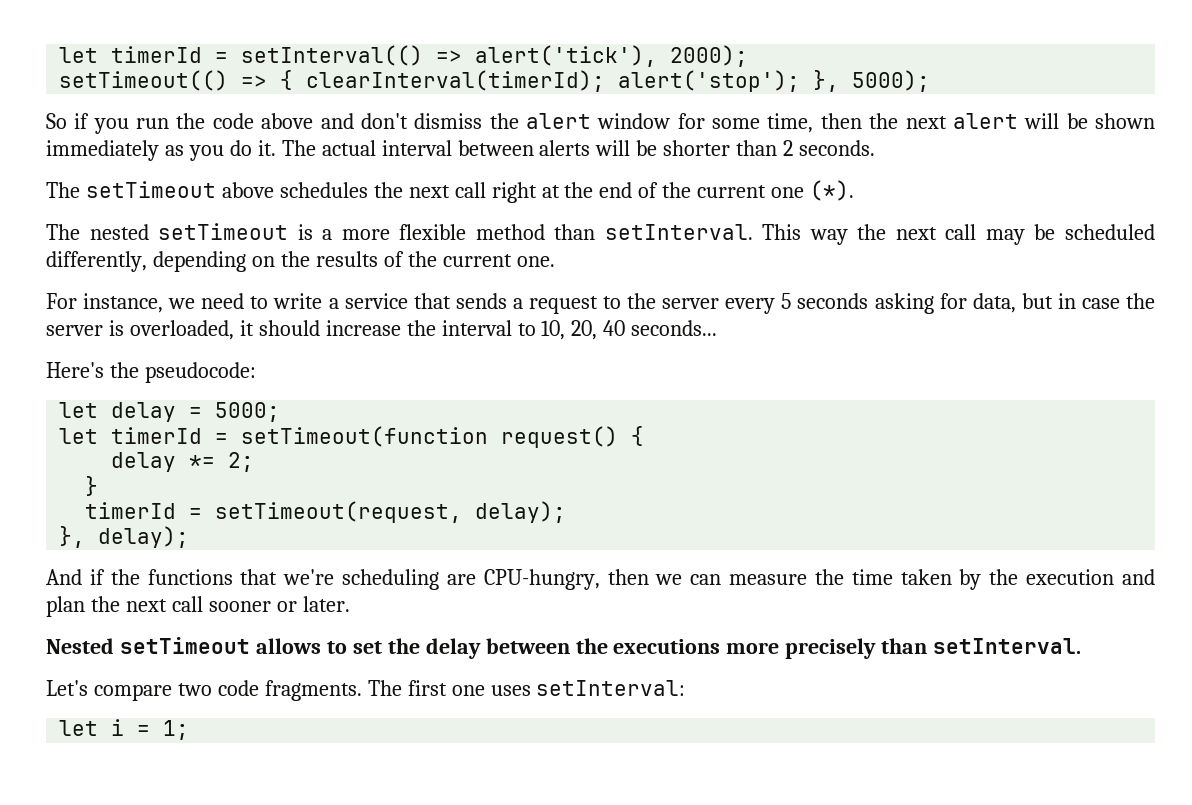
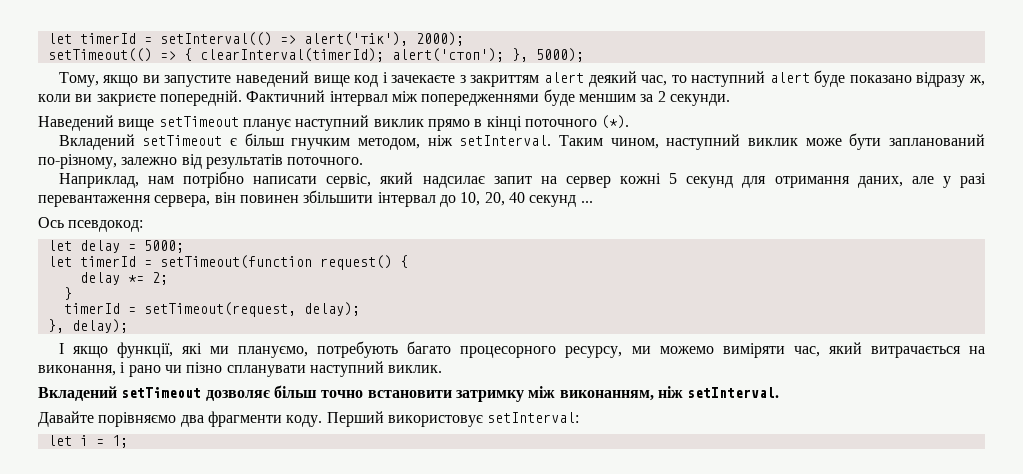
[475,45,658,67] alert('tick'), -> [303,32,408,46] alert('тік'),
[618,70,801,92] alert('stop'); -> [391,48,504,62] alert('стоп');
[46,113,1155,134] [46,140,876,161] [46,180,855,203] [46,223,1155,245] [46,251,555,272] [46,293,1156,314] [46,320,718,340] [46,362,256,383] So if you run the code above and don't dismiss the alert window for some time, then the next alert will be shown immediately as you do it. The actual interval between alerts will be shorter than 2 seconds. // The setTimeout above schedules the next call right at the end of the current one (*). // The nested setTimeout is a more flexible method than setInterval. This way the next call may be scheduled differently, depending on the results of the current one. // For instance, we need to write a service that sends a request to the server every 5 seconds asking for data, but in case the server is overloaded, it should increase the interval to 10, 20, 40 seconds... // Here's the pseudocode: -> [58,70,985,87] [38,89,730,106] [38,115,630,131] [58,133,985,150] [38,154,364,169] [58,171,986,188] [38,190,593,207] [38,217,144,232] Тому, якщо ви запустите наведений вище код і зачекаєте з закриттям alert деякий час, то наступний alert буде показано відразу ж, коли ви закриєте попередній. Фактичний інтервал між попередженнями буде меншим за 2 секунди. // Наведений вище setTimeout планує наступний виклик прямо в кінці поточного (*). // Вкладений setTimeout є більш гнучким методом, ніж setInterval. Таким чином, наступний виклик може бути запланований по-різному, залежно від результатів поточного. // Наприклад, нам потрібно написати сервіс, який надсилає запит на сервер кожні 5 секунд для отримання даних, але у разі перевантаження сервера, він повинен збільшити інтервал до 10, 20, 40 секунд ... // Ось псевдокод:
[46,569,1156,590] [46,596,350,617] [46,637,1082,659] [46,680,531,701] And if the functions that we're scheduling are CPU-hungry, then we can measure the time taken by the execution and plan the next call sooner or later. // Nested setTimeout allows to set the delay between the executions more precisely than setInterval. // Let's compare two code fragments. The first one uses -> [58,341,985,358] [38,361,443,377] [38,385,780,402] [38,411,483,427] І якщо функції, які ми плануємо, потребують багато процесорного ресурсу, ми можемо виміряти час, який витрачається на виконання, і рано чи пізно спланувати наступний виклик. // Вкладений setTimeout дозволяє більш точно встановити затримку між виконанням, ніж setInterval. // Давайте порівняємо два фрагменти коду. Перший використовує

